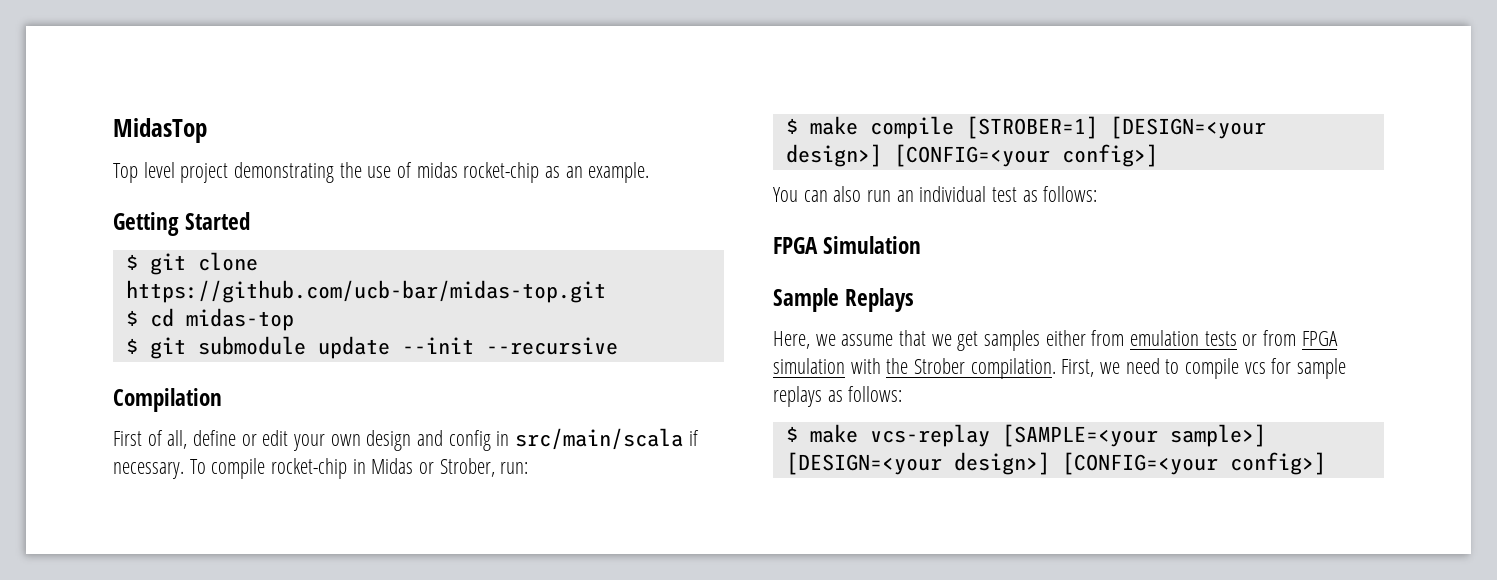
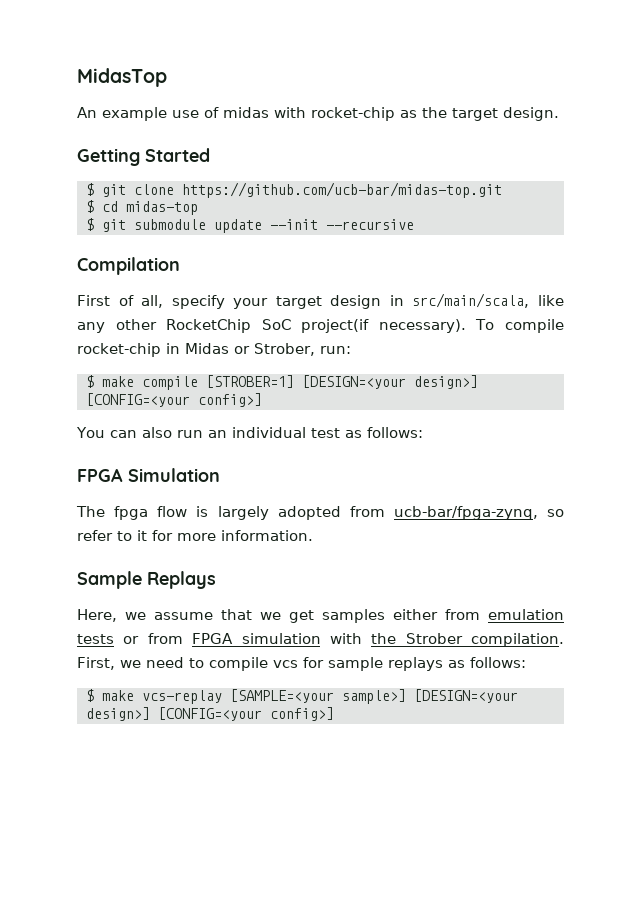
[113,162,362,183] Top level project demonstrating the -> [77,107,167,121] An example
(458, 170) none -> [274,107,306,118] with
[565,162,650,183] an example. -> [422,107,559,121] the target design.
[193,428,699,451] [113,462,184,479] define or edit your own design and config in src/main/scala if necessary. -> [171,293,564,309] [77,319,466,333] specify your target design in src/main/scala, like any other RocketChip SoC project(if necessary).
(922, 245) none -> [76,506,564,520] [77,530,313,541] // The fpga flow is largely adopted from ucb-bar/fpga-zynq, so refer to it for more information.

